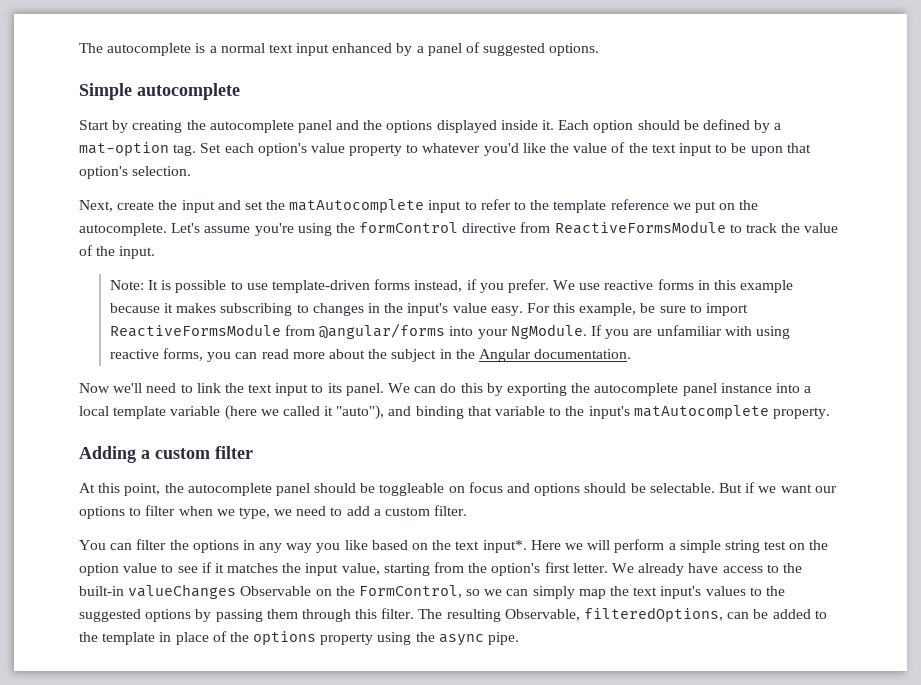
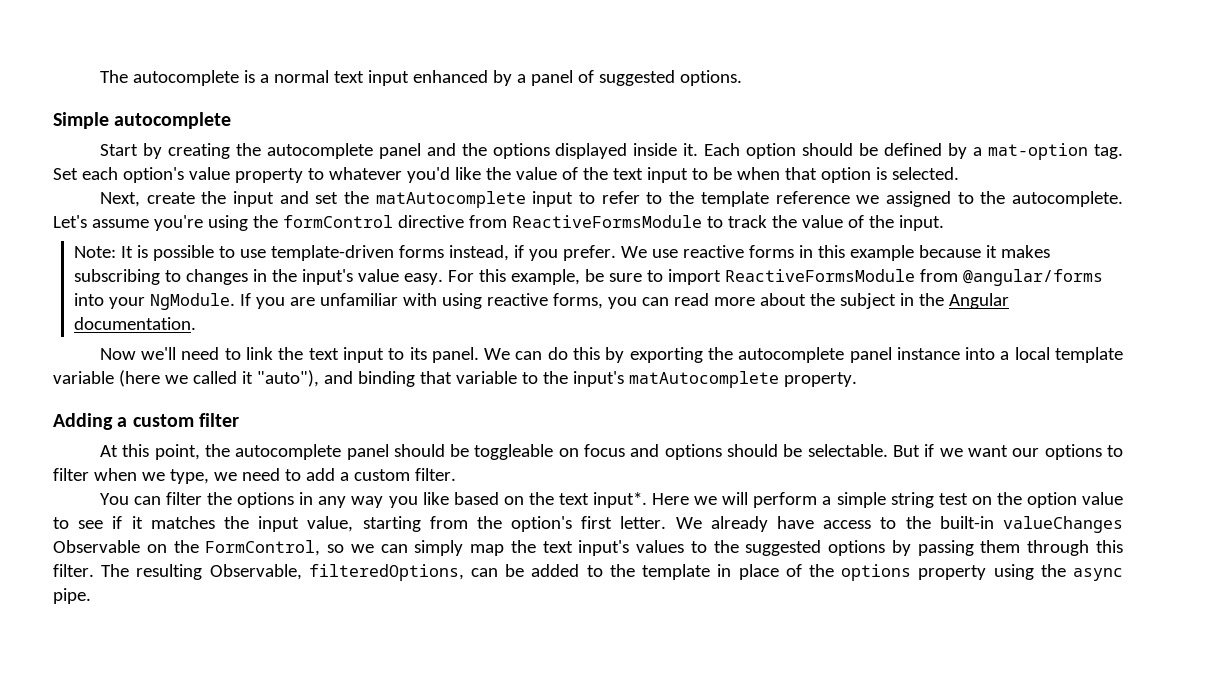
[750,143,811,156] [79,166,192,179] upon that option's selection. -> [736,167,959,183] when that option is selected.
[694,201,736,213] put on -> [885,191,974,207] assigned to

